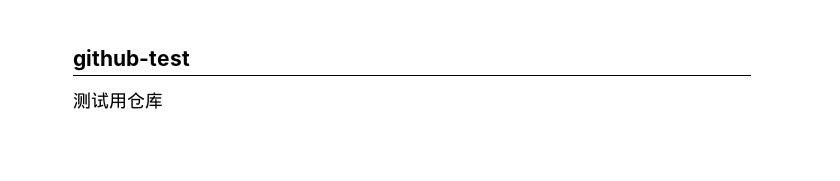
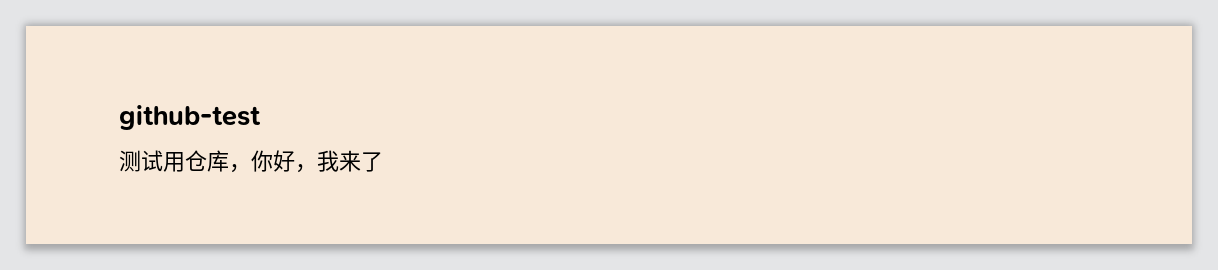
(163, 100) none -> [229,150,383,173] ，你好，我来了

